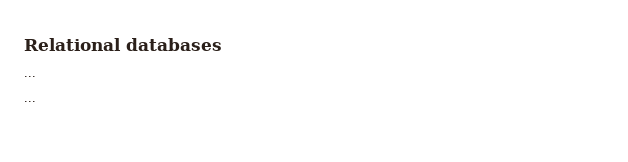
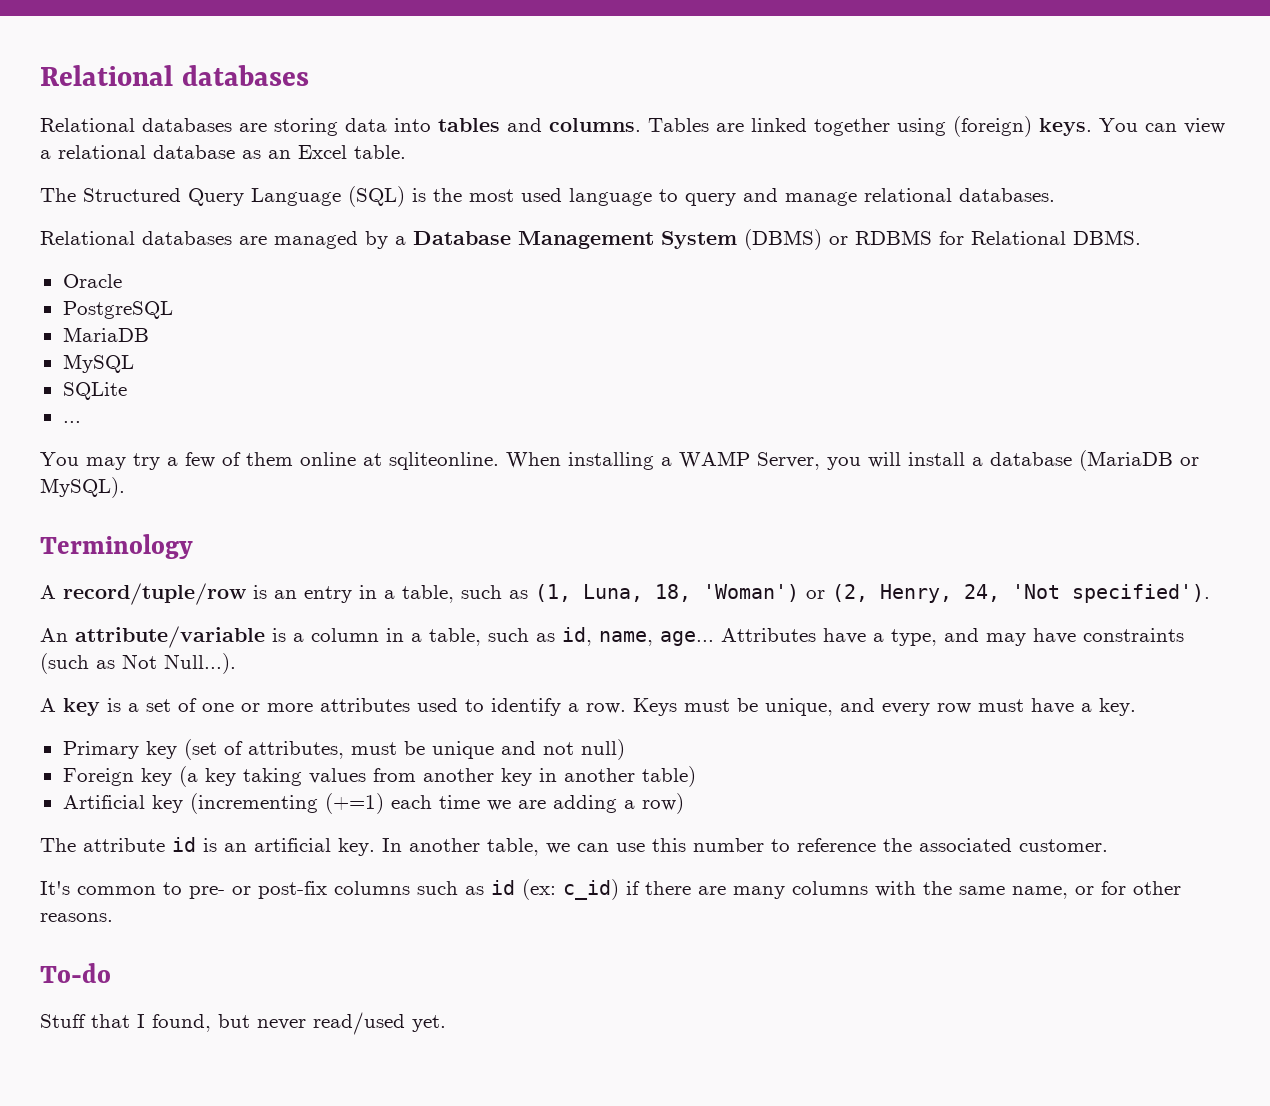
[24,76,36,77] [24,101,36,102] ... // ... -> [40,116,1225,137] [40,145,406,159] [40,186,1055,207] [40,229,1141,250] [62,274,122,288] [62,301,173,319] [62,327,149,342] [62,354,134,373] [62,382,127,400] [62,421,81,423] [40,450,1199,471] [40,477,125,498] [40,534,193,559] [40,583,1210,605] [40,626,1184,648] [40,653,236,674] [40,698,1136,716] [62,739,625,760] [62,766,696,787] [62,793,684,814] [40,837,1108,856] [40,879,1181,900] [40,913,113,922] [40,963,111,983] [40,1012,446,1035] Relational databases are storing data into tables and columns. Tables are linked together using (foreign) keys. You can view a relational database as an Excel table. // The Structured Query Language (SQL) is the most used language to query and manage relational databases. // Relational databases are managed by a Database Management System (DBMS) or RDBMS for Relational DBMS. // Oracle // PostgreSQL // MariaDB // MySQL // SQLite // ... // You may try a few of them online at sqliteonline. When installing a WAMP Server, you will install a database (MariaDB or MySQL). // Terminology // A record/tuple/row is an entry in a table, such as (1, Luna, 18, 'Woman') or (2, Henry, 24, 'Not specified'). // An attribute/variable is a column in a table, such as id, name, age... Attributes have a type, and may have constraints (such as Not Null...). // A key is a set of one or more attributes used to identify a row. Keys must be unique, and every row must have a key. // Primary key (set of attributes, must be unique and not null) // Foreign key (a key taking values from another key in another table) // Artificial key (incrementing (+=1) each time we are adding a row) // The attribute id is an artificial key. In another table, we can use this number to reference the associated customer. // It's common to pre- or post-fix columns such as id (ex: c_id) if there are many columns with the same name, or for other reasons. // To-do // Stuff that I found, but never read/used yet.

